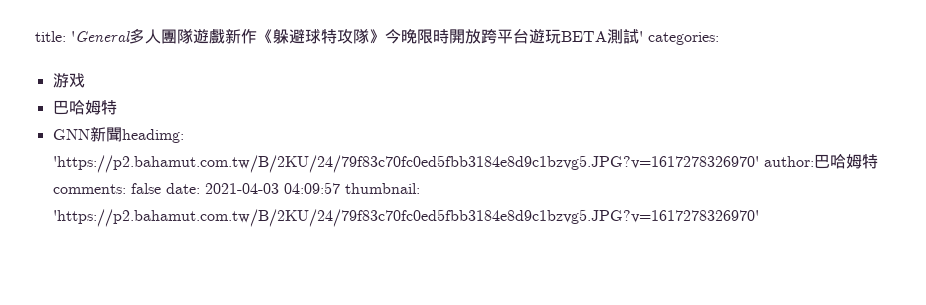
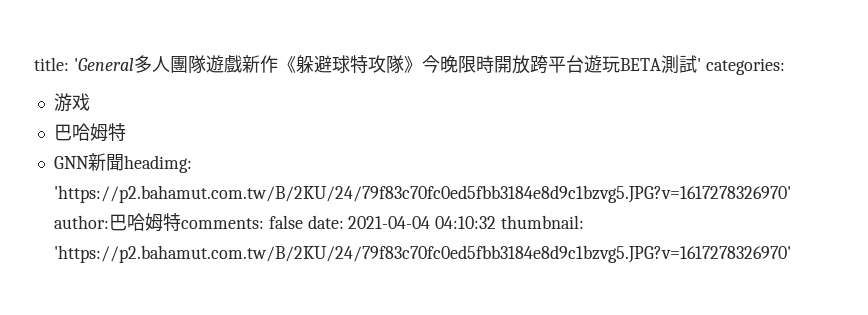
[204,182,340,194] 2021-04-03 04:09:57 -> [348,216,497,229] 2021-04-04 04:10:32

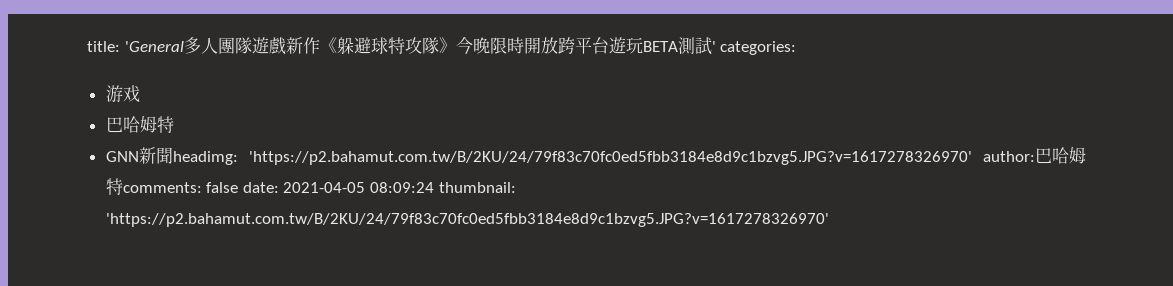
[348,216,497,229] 2021-04-04 04:10:32 -> [283,182,435,193] 2021-04-05 08:09:24

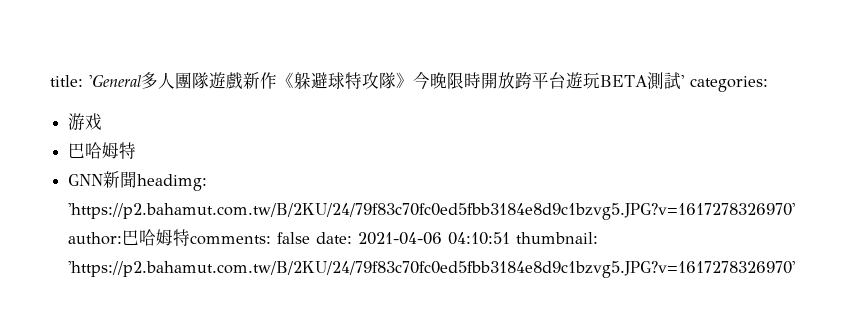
[283,182,435,193] 2021-04-05 08:09:24 -> [358,232,511,245] 2021-04-06 04:10:51

